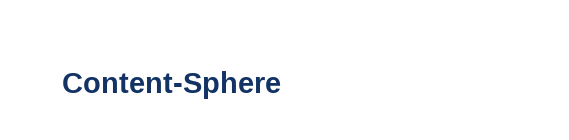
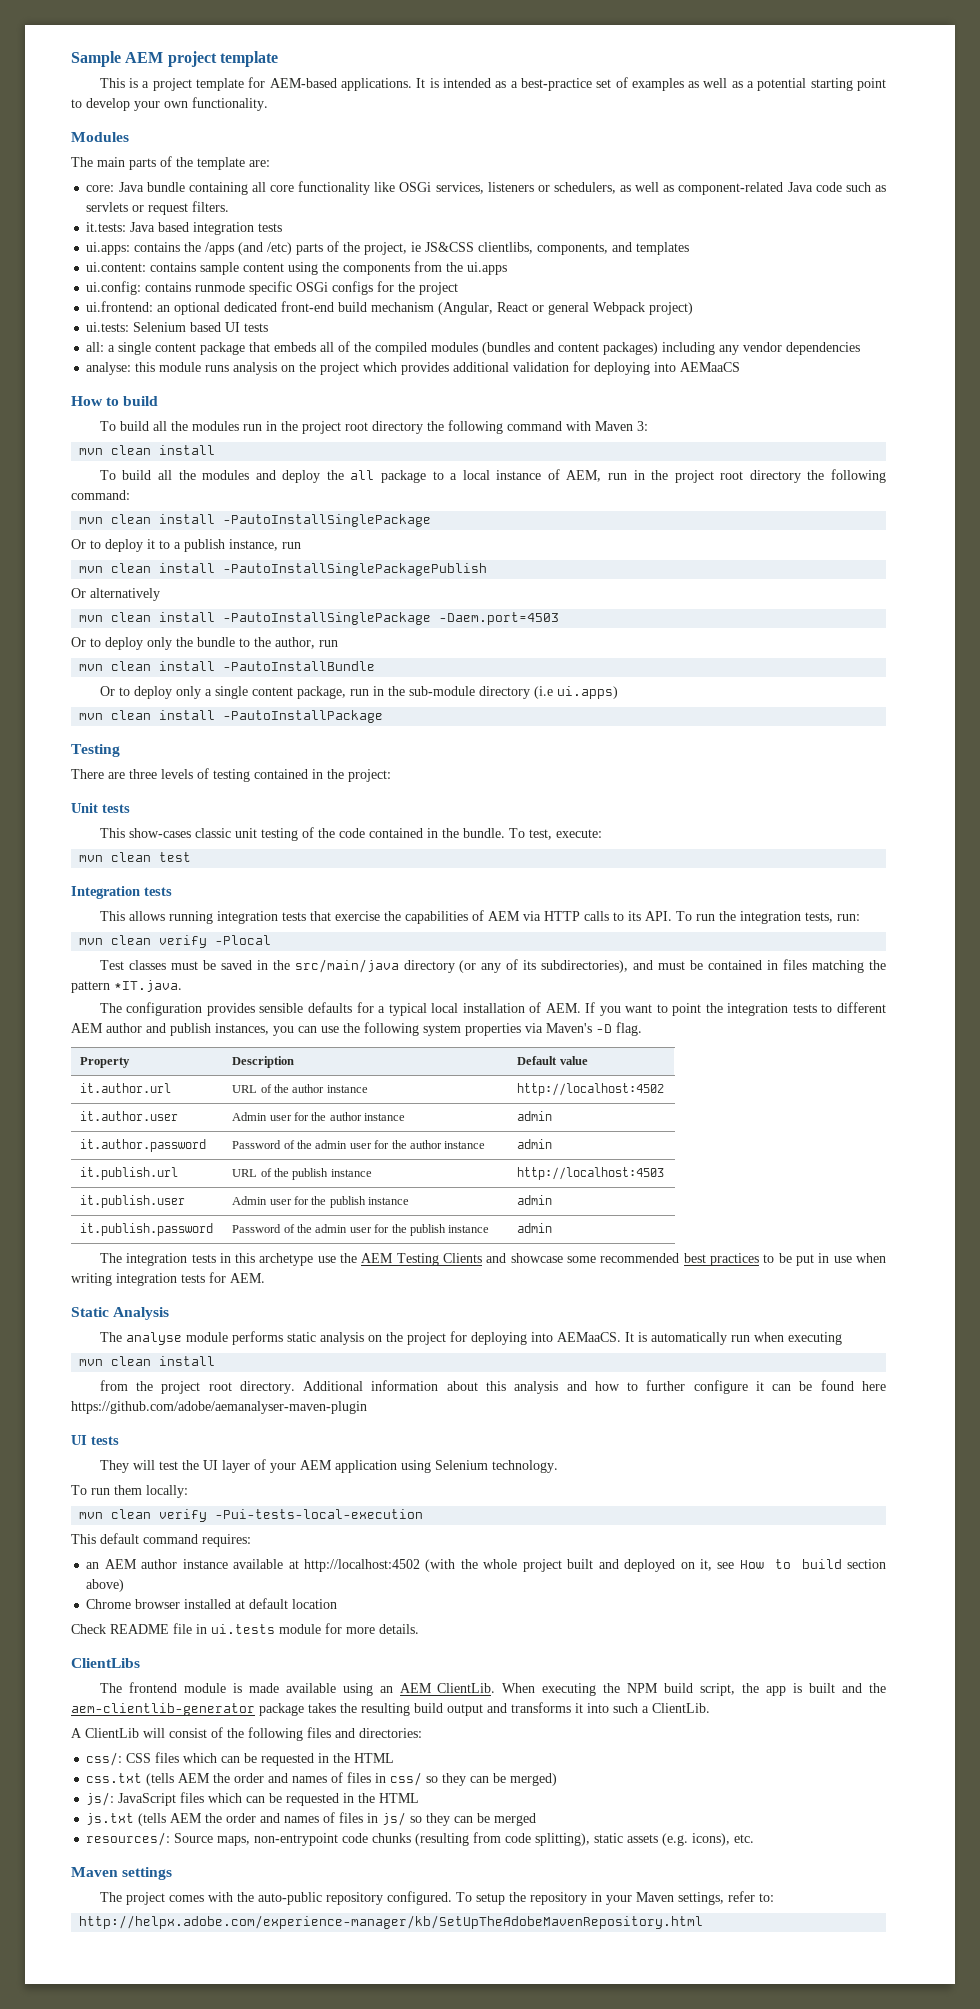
[62,71,281,99] Content-Sphere -> [71,51,278,67] [99,77,887,91] [71,97,268,111] [71,132,129,142] [71,156,270,170] [86,181,886,195] [86,201,230,215] [86,222,283,235] [86,241,690,255] [86,261,508,275] [86,281,459,295] [86,301,694,315] [86,322,269,332] [86,341,861,355] [86,361,741,375] [71,396,159,406] [99,420,648,434] [79,445,216,455] [99,469,887,483] [71,490,130,500] [79,514,432,527] [71,539,301,552] [79,563,488,576] [71,588,160,601] [79,612,560,625] [71,637,338,650] [79,661,376,671] [99,686,618,699] [79,710,384,723] [71,744,120,757] [71,768,391,782] [71,803,130,813] [99,827,602,841] [79,852,192,862] [71,886,172,899] [99,910,860,924] [79,935,272,948] [99,959,886,973] [71,980,182,993] [99,1002,886,1016] [71,1022,642,1036] [80,1057,131,1068] [232,1056,295,1068] [517,1056,588,1065] [80,1083,172,1093] [232,1084,368,1093] [517,1083,665,1096] [80,1111,179,1121] [232,1112,406,1121] [517,1111,553,1121] [80,1139,207,1152] [232,1140,486,1149] [517,1139,553,1149] [80,1167,179,1180] [232,1168,372,1180] [517,1167,665,1180] [80,1195,186,1208] [232,1196,410,1208] [517,1195,553,1205] [80,1223,214,1236] [232,1224,490,1236] [517,1223,553,1233] [99,1253,887,1266] [71,1272,265,1286] [71,1307,170,1320] [99,1331,842,1345] [79,1356,216,1366] [99,1380,887,1394] [71,1401,367,1414] [71,1435,119,1445] [99,1459,558,1473] [71,1485,188,1498] [79,1509,424,1522] [71,1533,251,1547] [86,1559,887,1572] [86,1579,125,1592] [86,1598,338,1609] [71,1623,419,1634] [71,1658,140,1668] [99,1682,886,1696] [71,1702,710,1716] [71,1727,422,1741] [86,1752,395,1766] [86,1772,558,1786] [86,1792,420,1806] [86,1812,537,1826] [86,1832,755,1846] [71,1867,173,1880] [99,1891,774,1905] [79,1915,704,1929] Sample AEM project template // This is a project template for AEM-based applications. It is intended as a best-practice set of examples as well as a potential starting point to develop your own functionality. // Modules // The main parts of the template are: // core: Java bundle containing all core functionality like OSGi services, listeners or schedulers, as well as component-related Java code such as servlets or request filters. // it.tests: Java based integration tests // ui.apps: contains the /apps (and /etc) parts of the project, ie JS&CSS clientlibs, components, and templates // ui.content: contains sample content using the components from the ui.apps // ui.config: contains runmode specific OSGi configs for the project // ui.frontend: an optional dedicated front-end build mechanism (Angular, React or general Webpack project) // ui.tests: Selenium based UI tests // all: a single content package that embeds all of the compiled modules (bundles and content packages) including any vendor dependencies // analyse: this module runs analysis on the project which provides additional validation for deploying into AEMaaCS // How to build // To build all the modules run in the project root directory the following command with Maven 3: // mvn clean install // To build all the modules and deploy the all package to a local instance of AEM, run in the project root directory the following command: // mvn clean install -PautoInstallSinglePackage // Or to deploy it to a publish instance, run // mvn clean install -PautoInstallSinglePackagePublish // Or alternatively // mvn clean install -PautoInstallSinglePackage -Daem.port=4503 // Or to deploy only the bundle to the author, run // mvn clean install -PautoInstallBundle // Or to deploy only a single content package, run in the sub-module directory (i.e ui.apps) // mvn clean install -PautoInstallPackage // Testing // There are three levels of testing contained in the project: // Unit tests // This show-cases classic unit testing of the code contained in the bundle. To test, execute: // mvn clean test // Integration tests // This allows running integration tests that exercise the capabilities of AEM via HTTP calls to its API. To run the integration tests, run: // mvn clean verify -Plocal // Test classes must be saved in the src/main/java directory (or any of its subdirectories), and must be contained in files matching the pattern *IT.java. // The configuration provides sensible defaults for a typical local installation of AEM. If you want to point the integration tests to different AEM author and publish instances, you can use the following system properties via Maven's -D flag. // Property | Description | Default value // it.author.url | URL of the author instance | http://localhost:4502 // it.author.user | Admin user for the author instance | admin // it.author.password | Password of the admin user for the author instance | admin // it.publish.url | URL of the publish instance | http://localhost:4503 // it.publish.user | Admin user for the publish instance | admin // it.publish.password | Password of the admin user for the publish instance | admin // The integration tests in this archetype use the AEM Testing Clients and showcase some recommended best practices to be put in use when writing integration tests for AEM. // Static Analysis // The analyse module performs static analysis on the project for deploying into AEMaaCS. It is automatically run when executing // mvn clean install // from the project root directory. Additional information about this analysis and how to further configure it can be found here https://github.com/adobe/aemanalyser-maven-plugin // UI tests // They will test the UI layer of your AEM application using Selenium technology. // To run them locally: // mvn clean verify -Pui-tests-local-execution // This default command requires: // an AEM author instance available at http://localhost:4502 (with the whole project built and deployed on it, see How to build section above) // Chrome browser installed at default location // Check README file in ui.tests module for more details. // ClientLibs // The frontend module is made available using an AEM ClientLib. When executing the NPM build script, the app is built and the aem-clientlib-generator package takes the resulting build output and transforms it into such a ClientLib. // A ClientLib will consist of the following files and directories: // css/: CSS files which can be requested in the HTML // css.txt (tells AEM the order and names of files in css/ so they can be merged) // js/: JavaScript files which can be requested in the HTML // js.txt (tells AEM the order and names of files in js/ so they can be merged // resources/: Source maps, non-entrypoint code chunks (resulting from code splitting), static assets (e.g. icons), etc. // Maven settings // The project comes with the auto-public repository configured. To setup the repository in your Maven settings, refer to: // http://helpx.adobe.com/experience-manager/kb/SetUpTheAdobeMavenRepository.html

